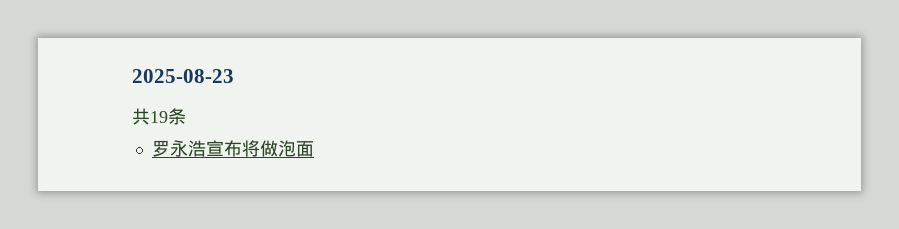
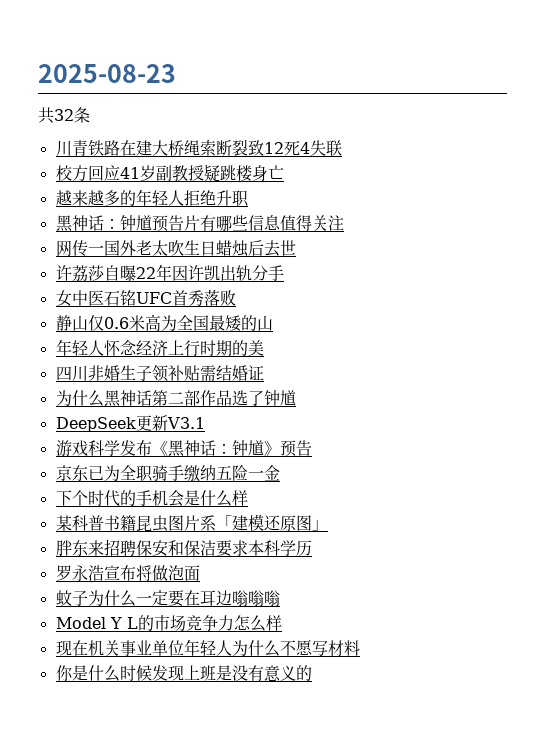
[150,111,168,123] 19 -> [54,109,74,121] 32
(186, 116) none -> [55,139,342,156] [55,164,284,182] [55,189,249,207] [55,215,344,232] [55,240,296,257] [55,264,284,282] [55,289,236,307] [55,314,273,331] [55,339,264,357] [55,365,264,382] [55,390,296,407] [55,415,205,432] [55,440,312,457] [55,464,280,482] [55,490,248,507] [55,514,328,532] [55,539,312,557] // 川青铁路在建大桥绳索断裂致12死4失联 // 校方回应41岁副教授疑跳楼身亡 // 越来越多的年轻人拒绝升职 // 黑神话：钟馗预告片有哪些信息值得关注 // 网传一国外老太吹生日蜡烛后去世 // 许荔莎自曝22年因许凯出轨分手 // 女中医石铭UFC首秀落败 // 静山仅0.6米高为全国最矮的山 // 年轻人怀念经济上行时期的美 // 四川非婚生子领补贴需结婚证 // 为什么黑神话第二部作品选了钟馗 // DeepSeek更新V3.1 // 游戏科学发布《黑神话：钟馗》预告 // 京东已为全职骑手缴纳五险一金 // 下个时代的手机会是什么样 // 某科普书籍昆虫图片系「建模还原图」 // 胖东来招聘保安和保洁要求本科学历
(314, 149) none -> [55,590,280,607] [55,615,282,632] [55,639,360,657] [55,665,312,682] // 蚊子为什么一定要在耳边嗡嗡嗡 // Model Y L的市场竞争力怎么样 // 现在机关事业单位年轻人为什么不愿写材料 // 你是什么时候发现上班是没有意义的

